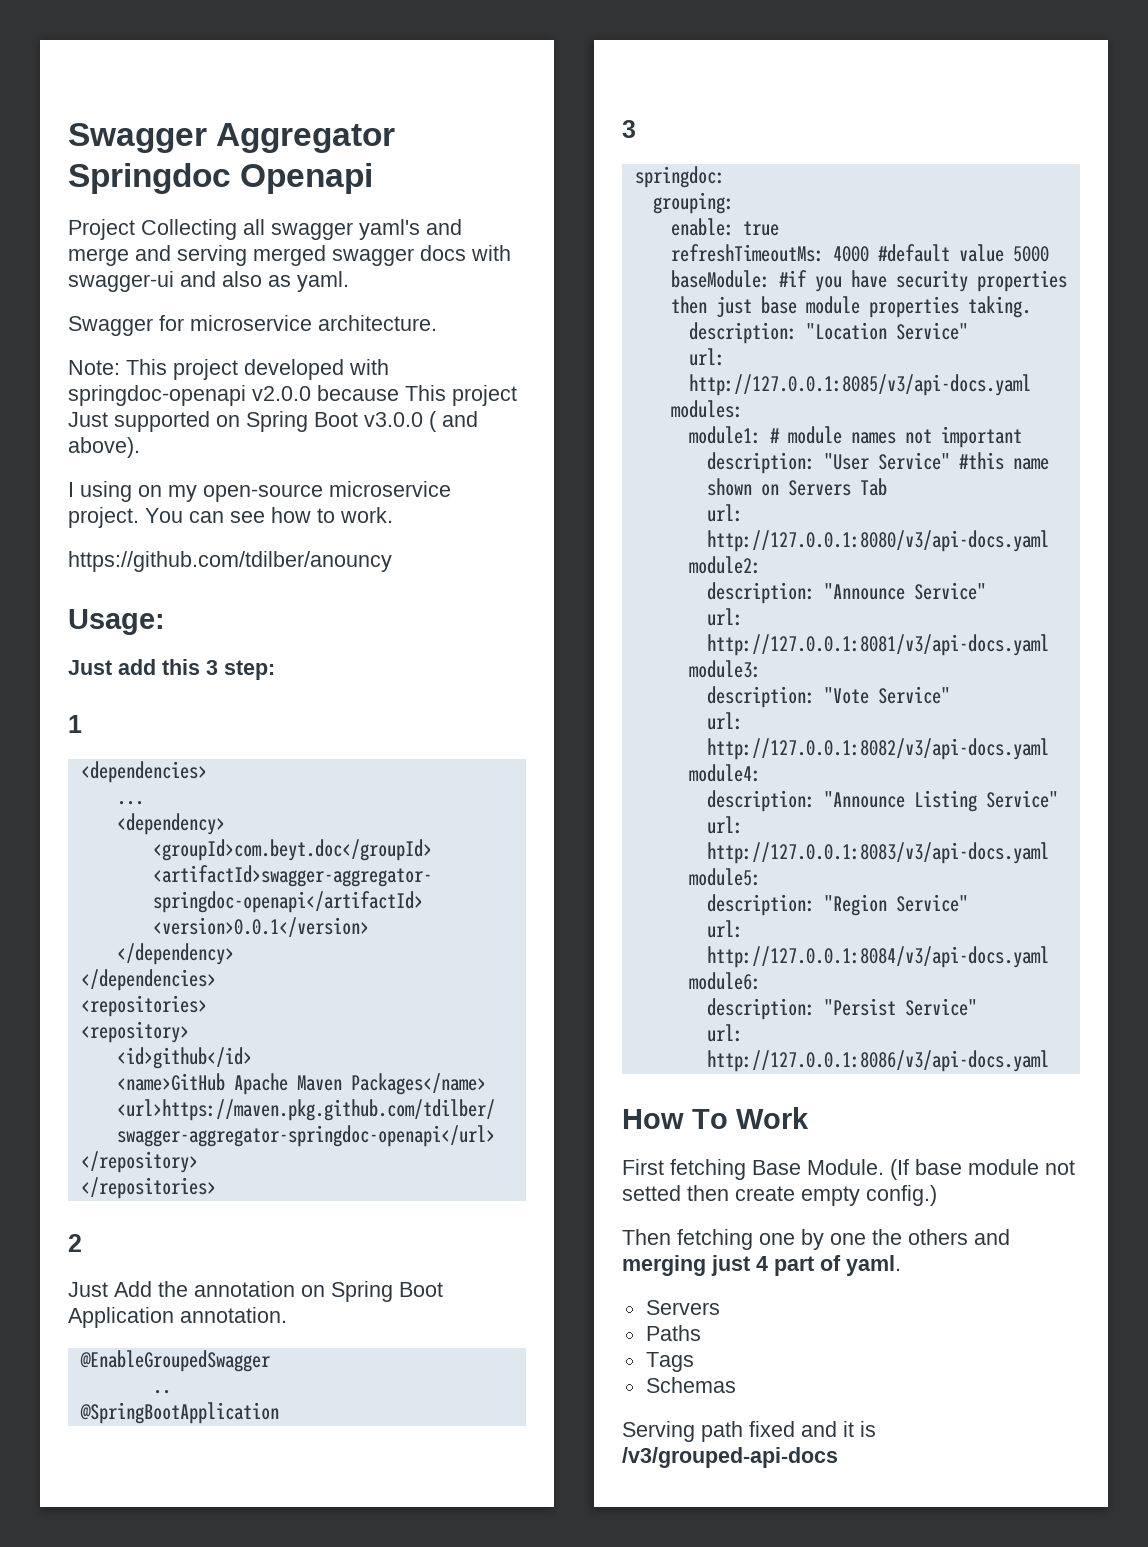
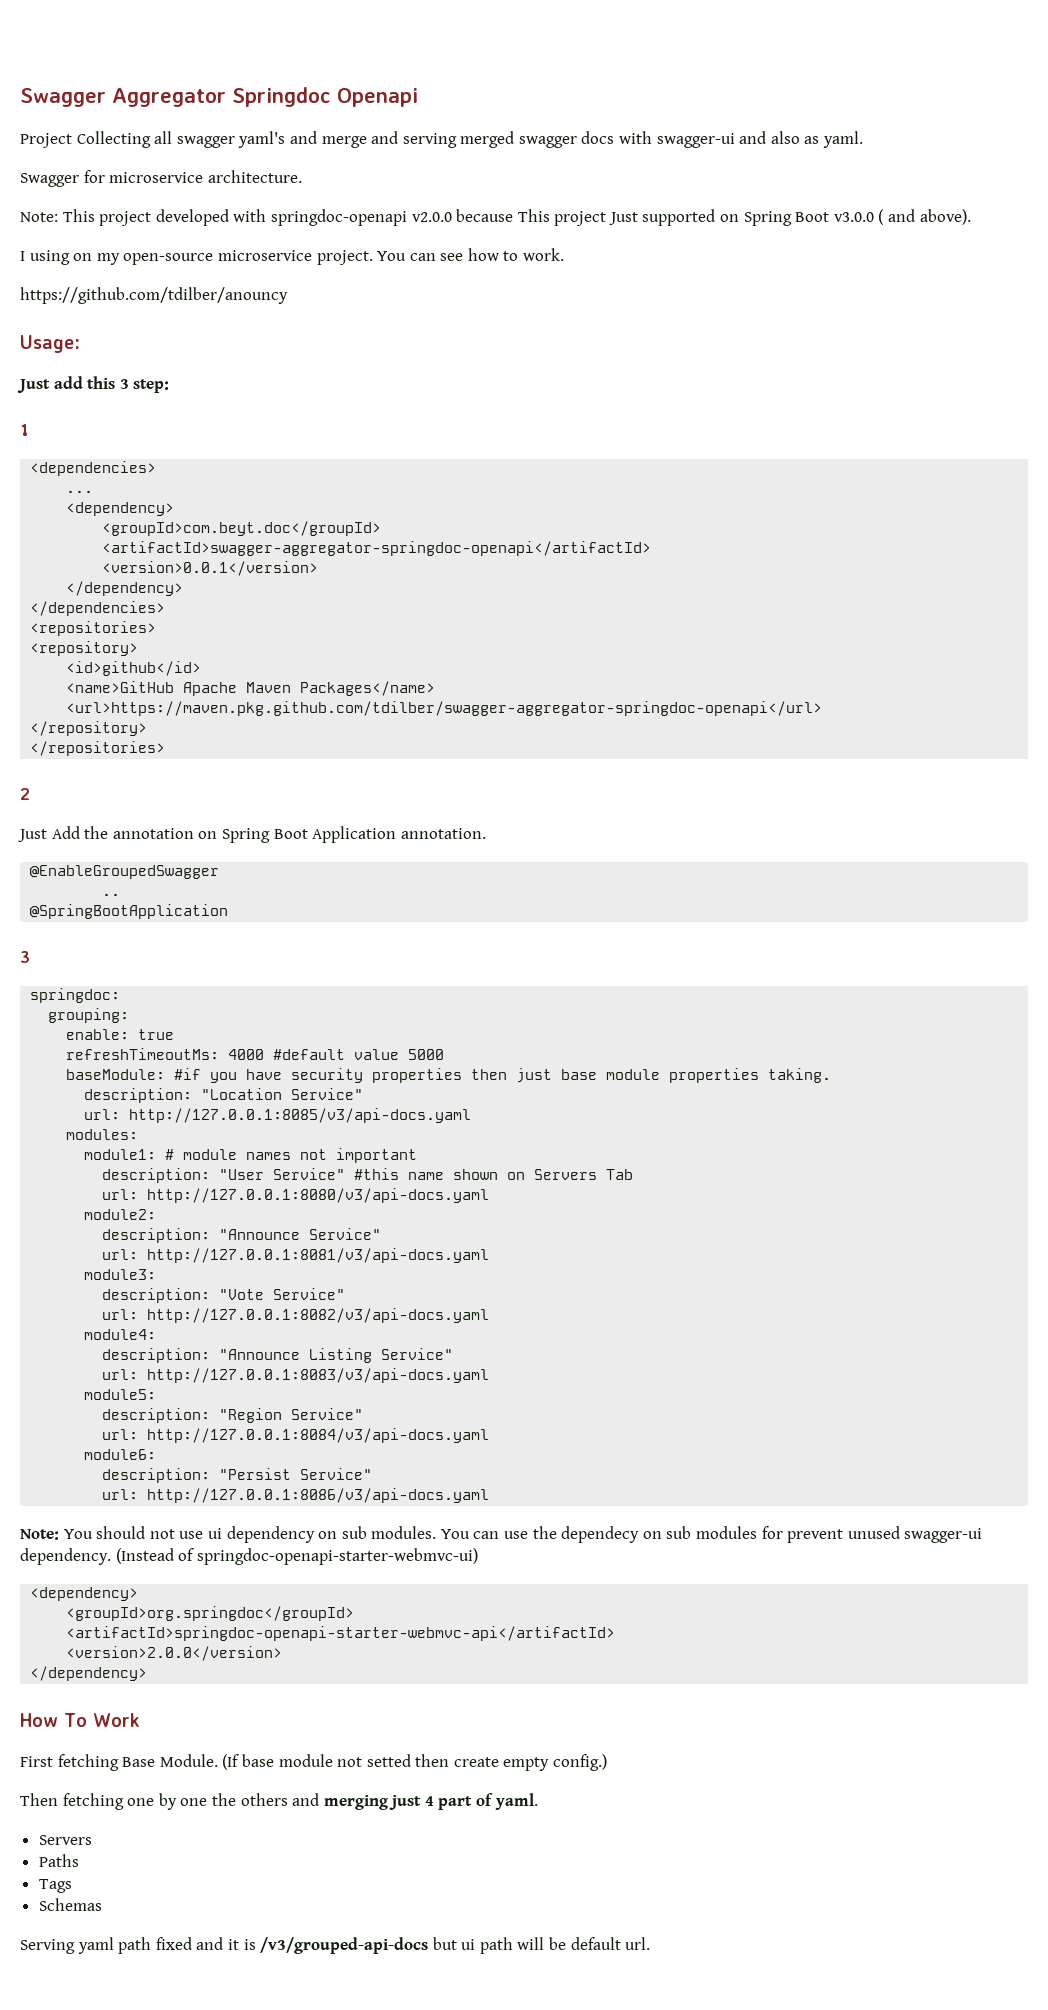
(1049, 1061) none -> [20,1526,983,1543] [20,1548,478,1565] [30,1587,139,1601] [66,1606,355,1621] [66,1626,616,1641] [66,1646,283,1661] [30,1666,148,1681] // Note: You should not use ui dependency on sub modules. You can use the dependecy on sub modules for prevent unused swagger-ui dependency. (Instead of springdoc-openapi-starter-webmvc-ui) // <dependency> // <groupId>org.springdoc</groupId> // <artifactId>springdoc-openapi-starter-webmvc-api</artifactId> // <version>2.0.0</version> // </dependency>
(695, 1431) none -> [77,1937,114,1954] yaml
(838, 1457) none -> [432,1937,651,1954] but ui path will be default url.

